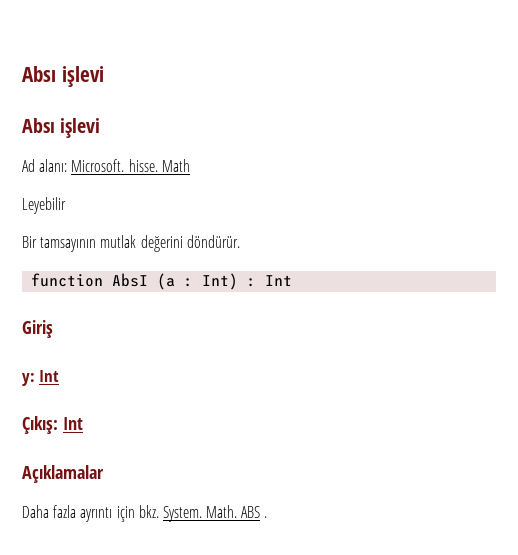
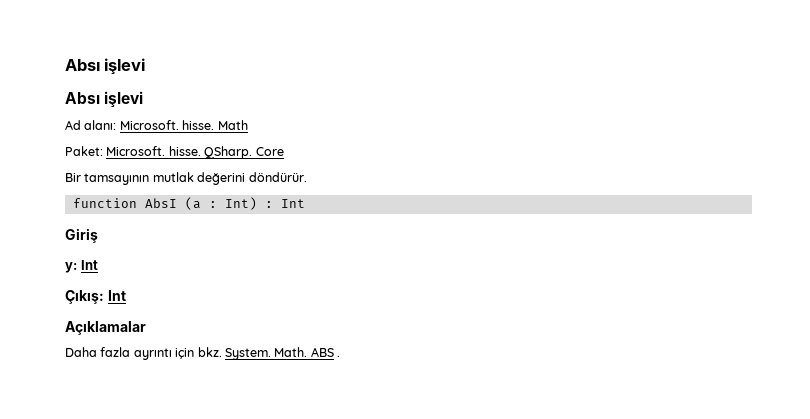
[22,197,66,214] Leyebilir -> [65,146,284,159] Paket: Microsoft. hisse. QSharp. Core

